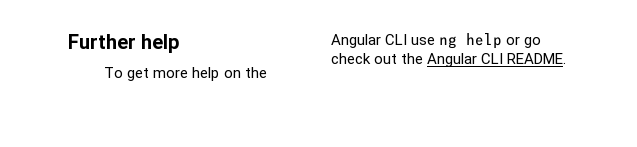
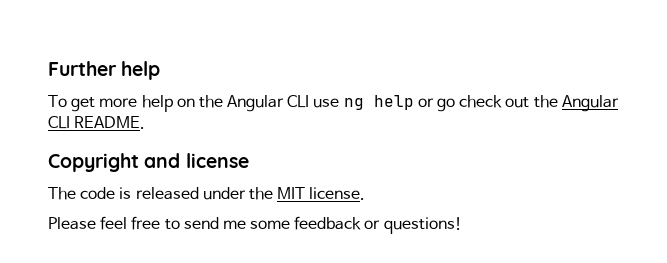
(567, 58) none -> [48,153,249,172] [48,187,366,200] [48,216,462,234] // Copyright and license // The code is released under the MIT license. // Please feel free to send me some feedback or questions!

